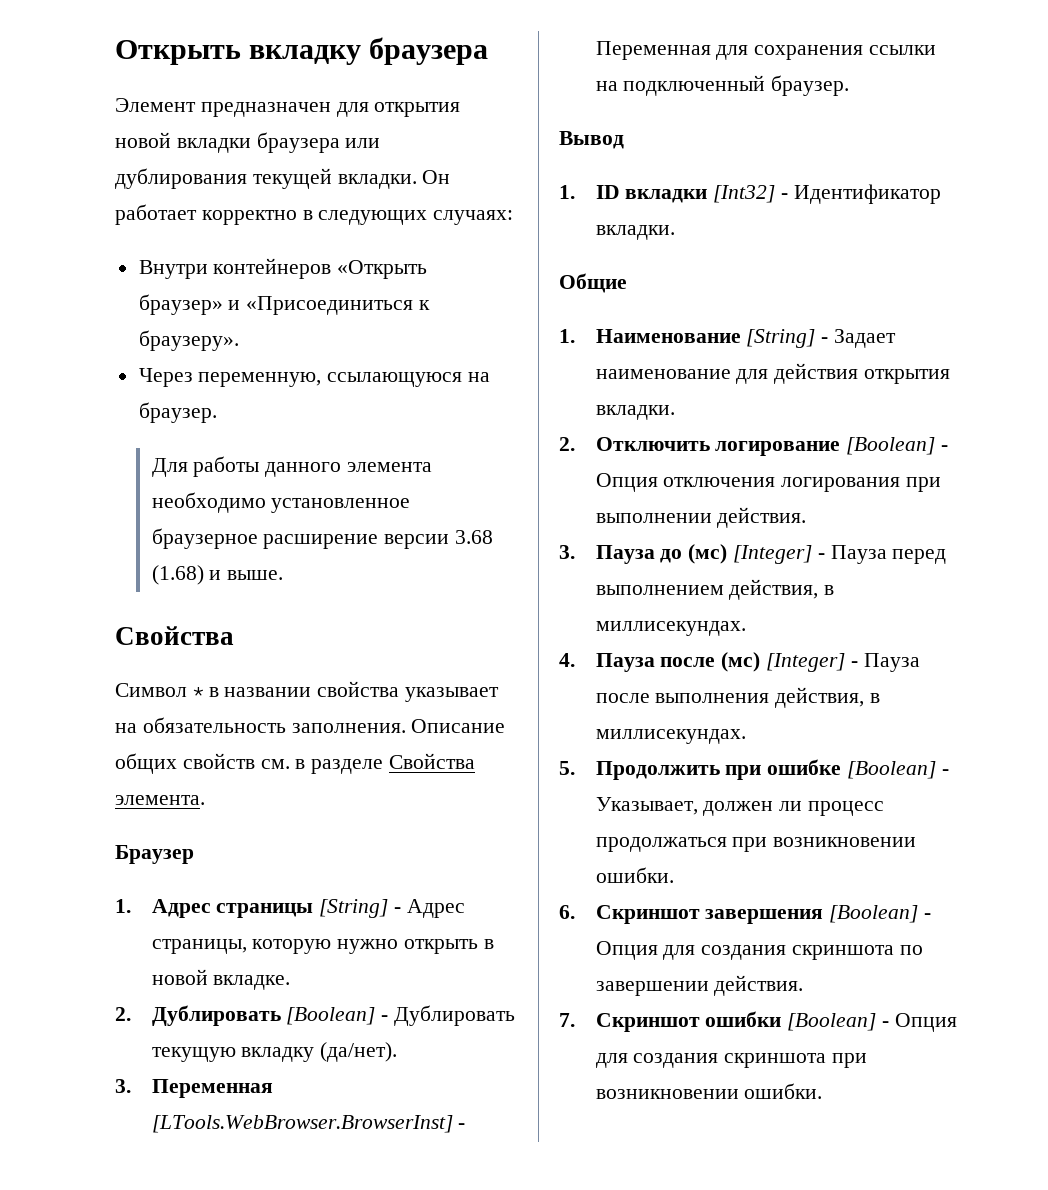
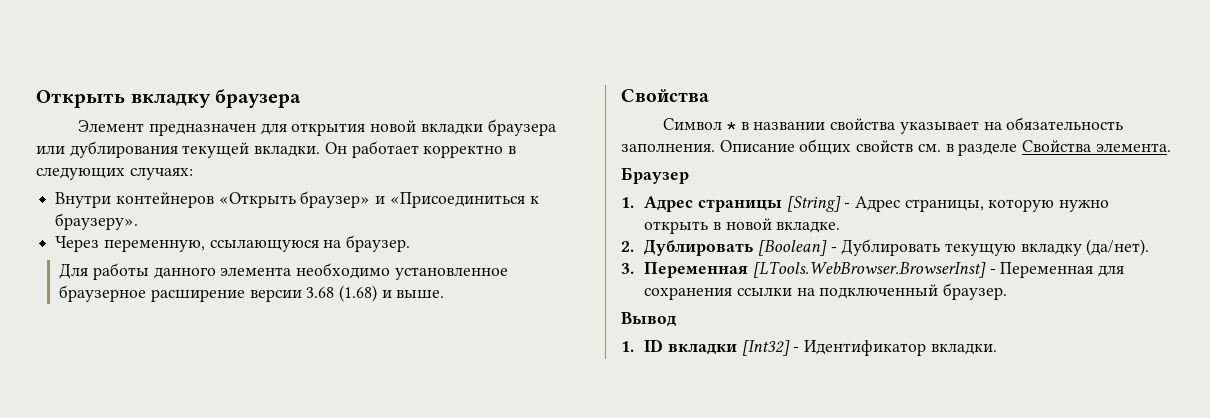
[559,273,627,293] [559,329,896,348] [595,363,950,384] [595,405,675,420] [559,437,948,456] [595,473,941,492] [595,507,807,528] [559,544,947,564] [595,579,835,600] [595,621,746,636] [559,652,920,672] [595,687,880,708] [595,729,746,744] [559,759,949,780] [595,797,884,816] [595,837,917,852] [595,867,674,883] [559,905,931,924] [595,941,923,960] [595,975,804,996] [559,1011,957,1032] [595,1053,867,1068] [595,1083,823,1099] // Общие // 1. Наименование [String] - Задает наименование для действия открытия вкладки. // 2. Отключить логирование [Boolean] - Опция отключения логирования при выполнении действия. // 3. Пауза до (мс) [Integer] - Пауза перед выполнением действия, в миллисекундах. // 4. Пауза после (мс) [Integer] - Пауза после выполнения действия, в миллисекундах. // 5. Продолжить при ошибке [Boolean] - Указывает, должен ли процесс продолжаться при возникновении ошибки. // 6. Скриншот завершения [Boolean] - Опция для создания скриншота по завершении действия. // 7. Скриншот ошибки [Boolean] - Опция для создания скриншота при возникновении ошибки. -> (997, 349) none

